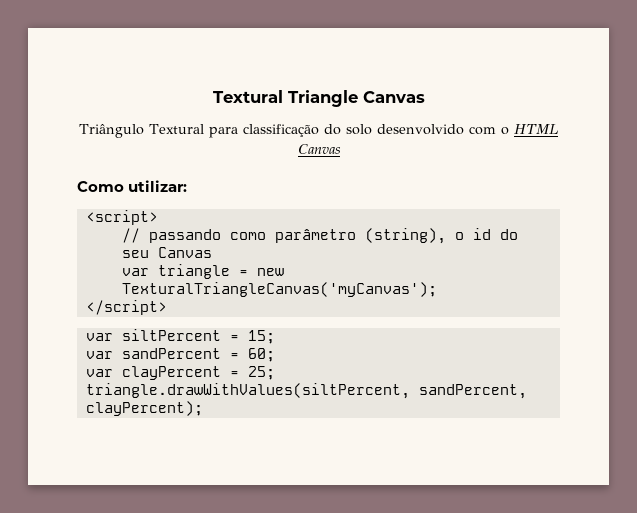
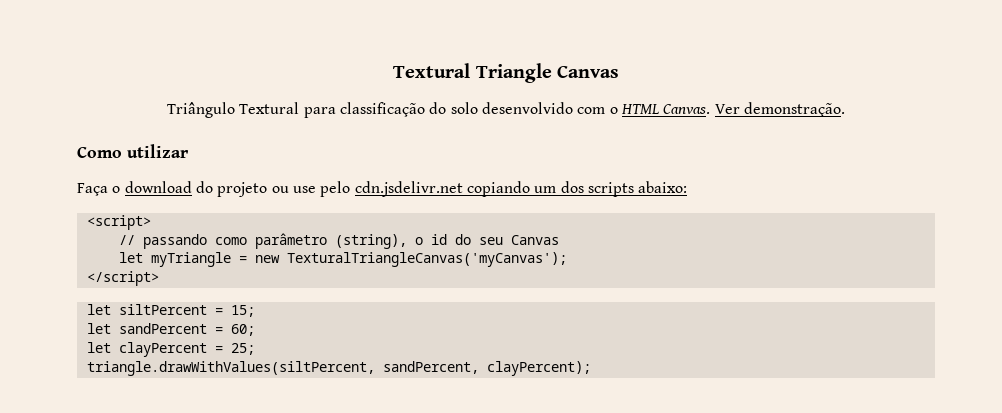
[297,144,341,154] [77,180,188,192] Canvas // Como utilizar: -> [663,102,845,117] [77,144,189,158] [77,181,688,197] Canvas. Ver demonstração. // Como utilizar // Faça o download do projeto ou use pelo cdn.jsdelivr.net copiando um dos scripts abaixo:
[121,264,230,279] var triangle -> [118,252,231,267] let myTriangle
[85,333,113,341] var -> [86,304,111,315] let
[85,351,113,359] var -> [86,323,111,334] let
[85,369,113,377] var -> [86,342,111,353] let

